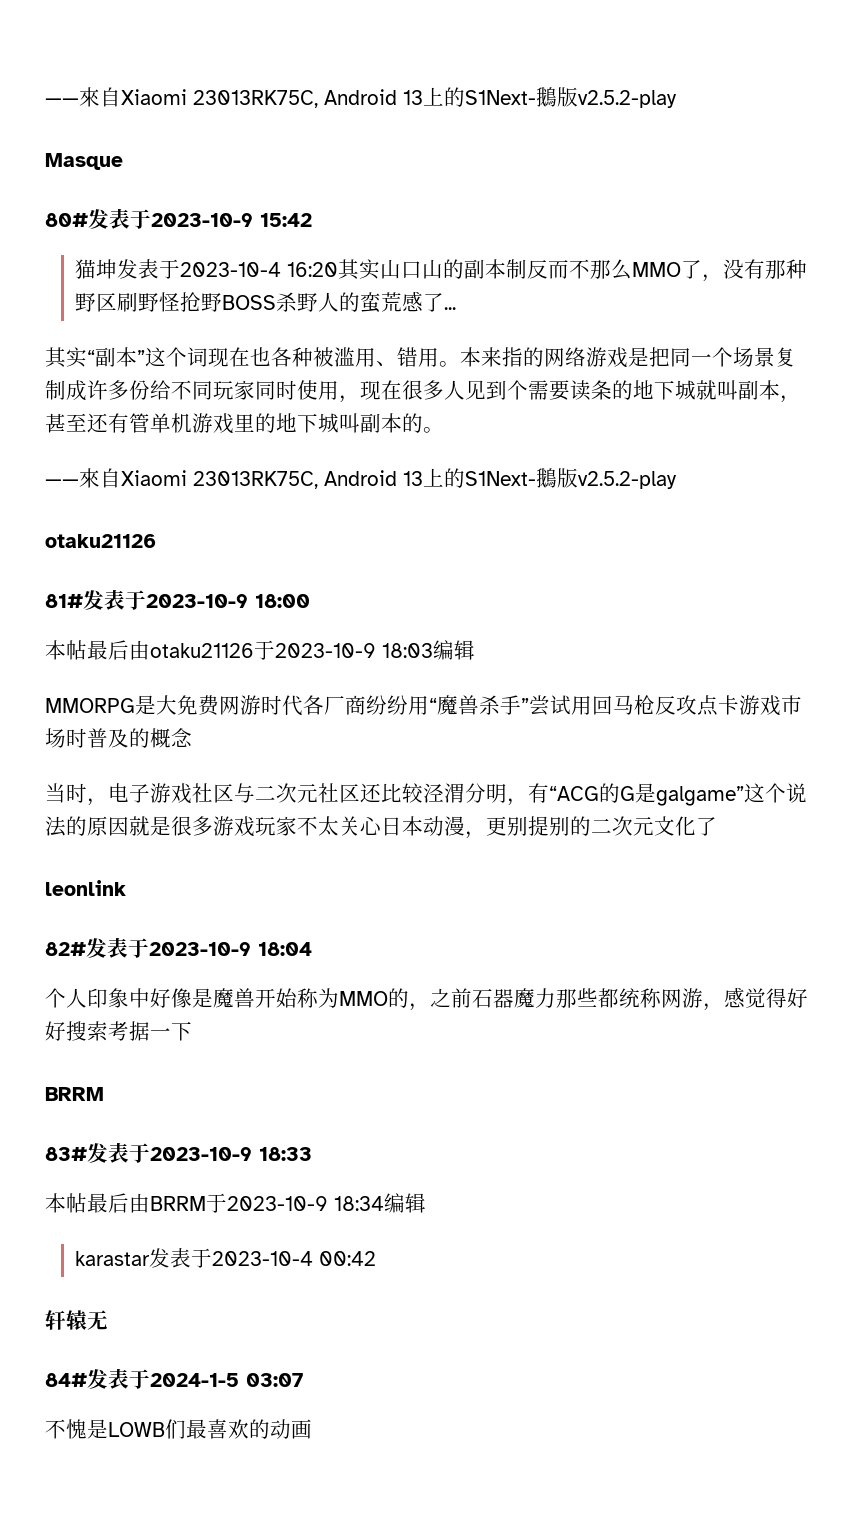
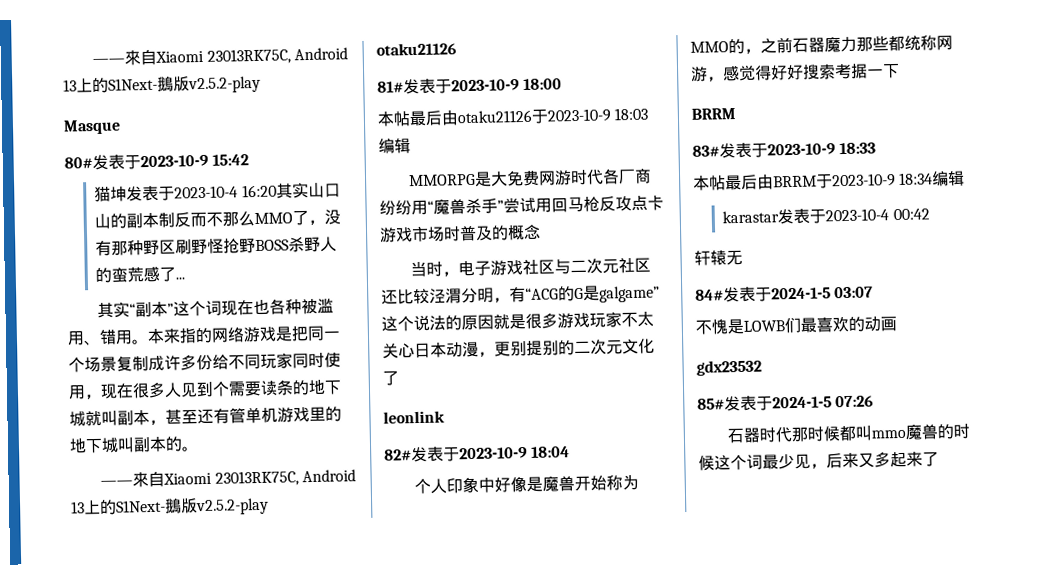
(312, 1429) none -> [696,359,762,376] [697,395,875,412] [727,423,971,444] [698,451,939,471] // gdx23532 // 85#发表于2024-1-5 07:26 // 石器时代那时候都叫mmo魔兽的时候这个词最少见，后来又多起来了

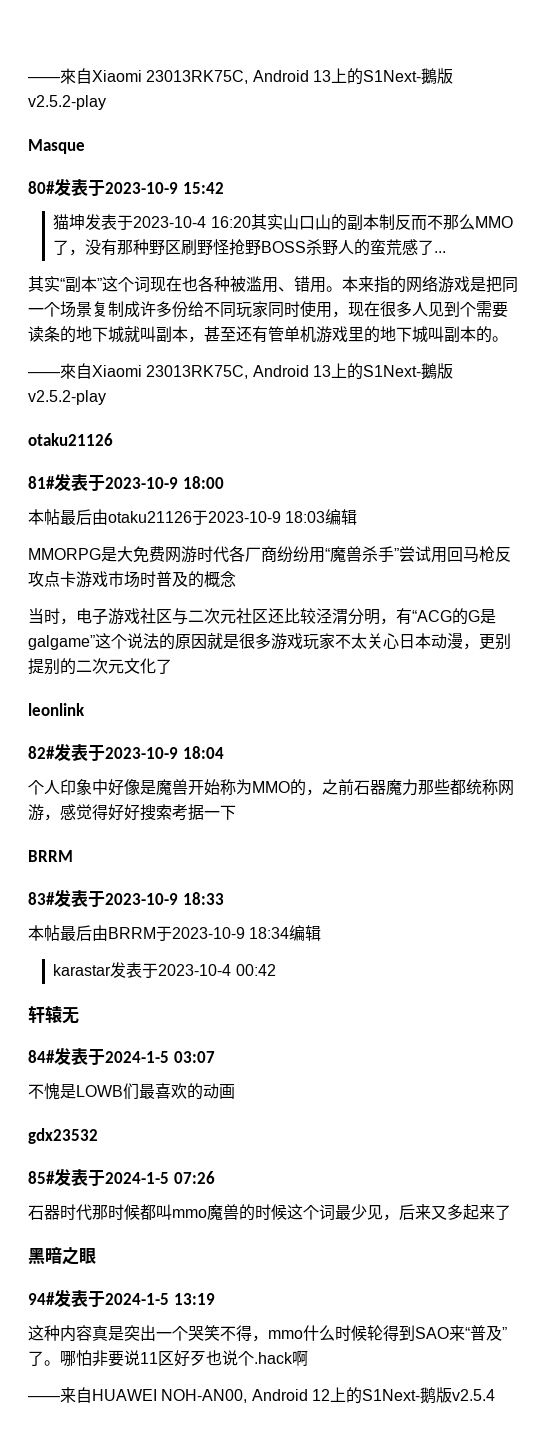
(939, 459) none -> [28,1247,96,1265] [28,1289,215,1307] [28,1325,507,1342] [28,1350,308,1367] [28,1387,495,1404] // 黑暗之眼 // 94#发表于2024-1-5 13:19 // 这种内容真是突出一个哭笑不得，mmo什么时候轮得到SAO来“普及”了。哪怕非要说11区好歹也说个.hack啊 // ——来自HUAWEI NOH-AN00, Android 12上的S1Next-鹅版v2.5.4

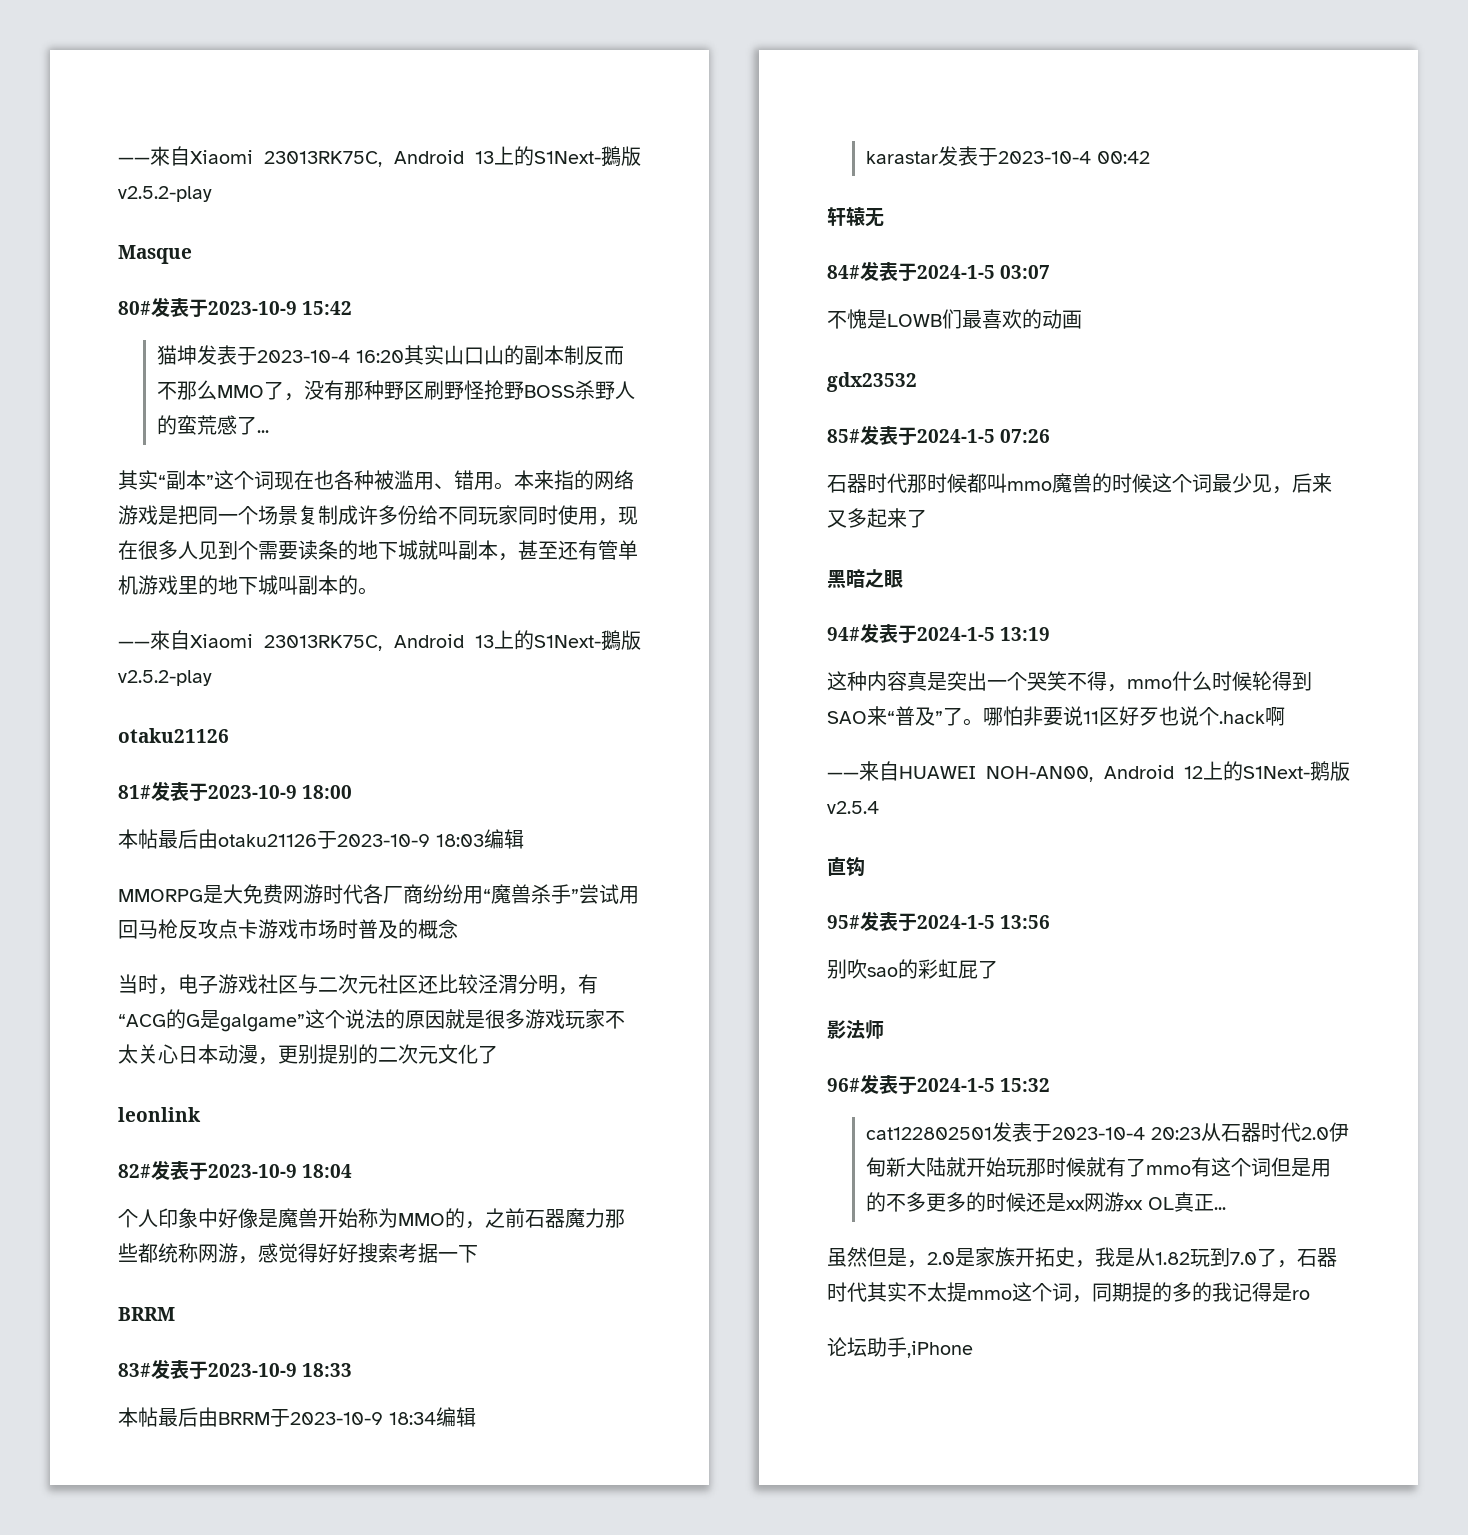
(495, 1395) none -> [827,857,865,877] [827,911,1051,931] [827,959,998,979] [827,1020,884,1039] [827,1074,1051,1094] [865,1122,1349,1142] [865,1157,1331,1177] [865,1192,1226,1212] [827,1247,1337,1268] [827,1282,1310,1303] [827,1337,973,1358] // 直钩 // 95#发表于2024-1-5 13:56 // 别吹sao的彩虹屁了 // 影法师 // 96#发表于2024-1-5 15:32 // cat122802501发表于2023-10-4 20:23从石器时代2.0伊甸新大陆就开始玩那时候就有了mmo有这个词但是用的不多更多的时候还是xx网游xx OL真正... // 虽然但是，2.0是家族开拓史，我是从1.82玩到7.0了，石器时代其实不太提mmo这个词，同期提的多的我记得是ro // 论坛助手,iPhone

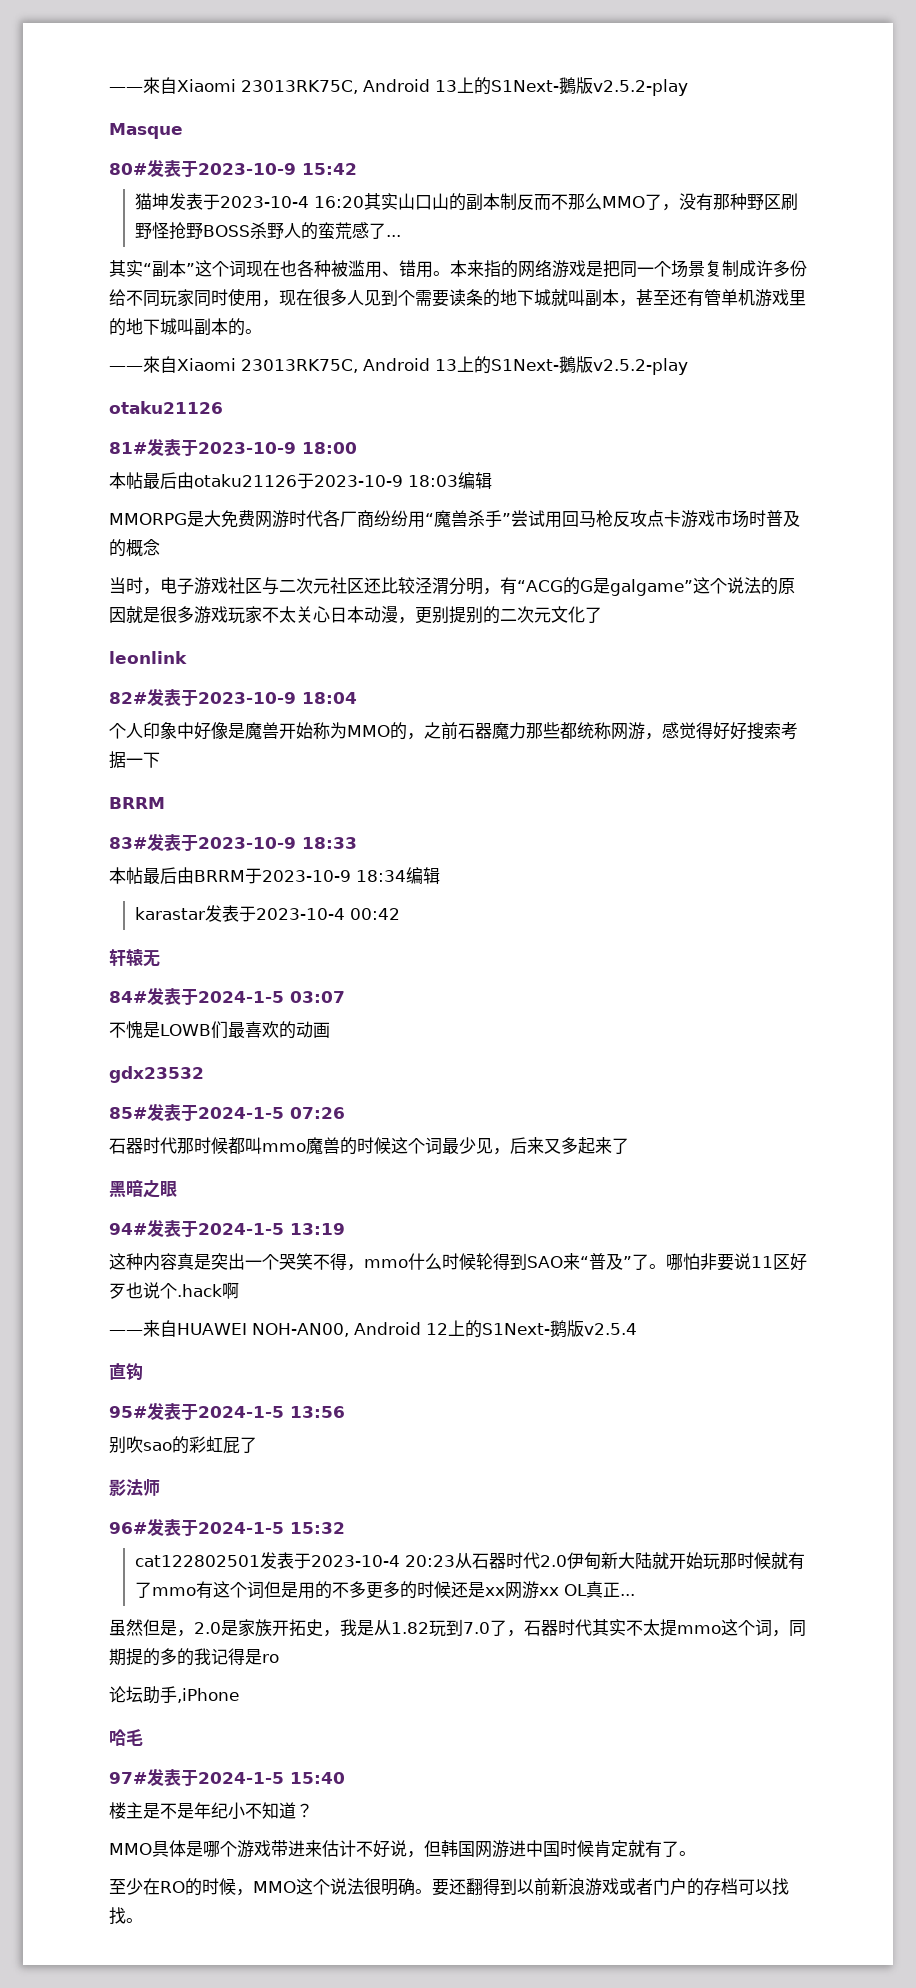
(973, 1349) none -> [109,1729,143,1746] [109,1768,345,1786] [109,1802,313,1820] [109,1840,696,1858] [109,1878,789,1896] [109,1907,143,1924] // 哈毛 // 97#发表于2024-1-5 15:40 // 楼主是不是年纪小不知道？ // MMO具体是哪个游戏带进来估计不好说，但韩国网游进中国时候肯定就有了。 // 至少在RO的时候，MMO这个说法很明确。要还翻得到以前新浪游戏或者门户的存档可以找找。

